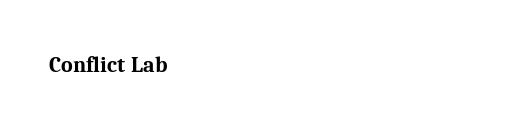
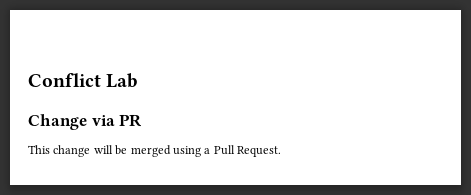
(168, 64) none -> [28,114,143,130] [28,145,281,157] // Change via PR // This change will be merged using a Pull Request.

